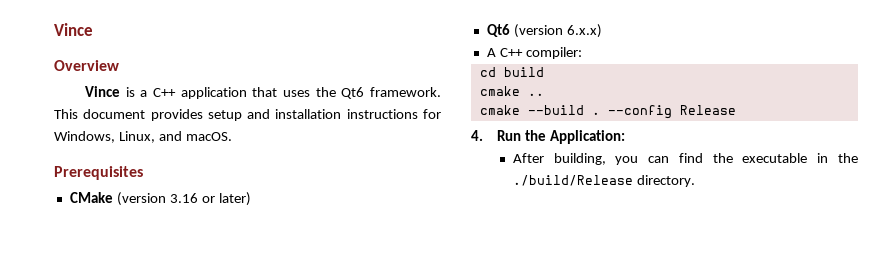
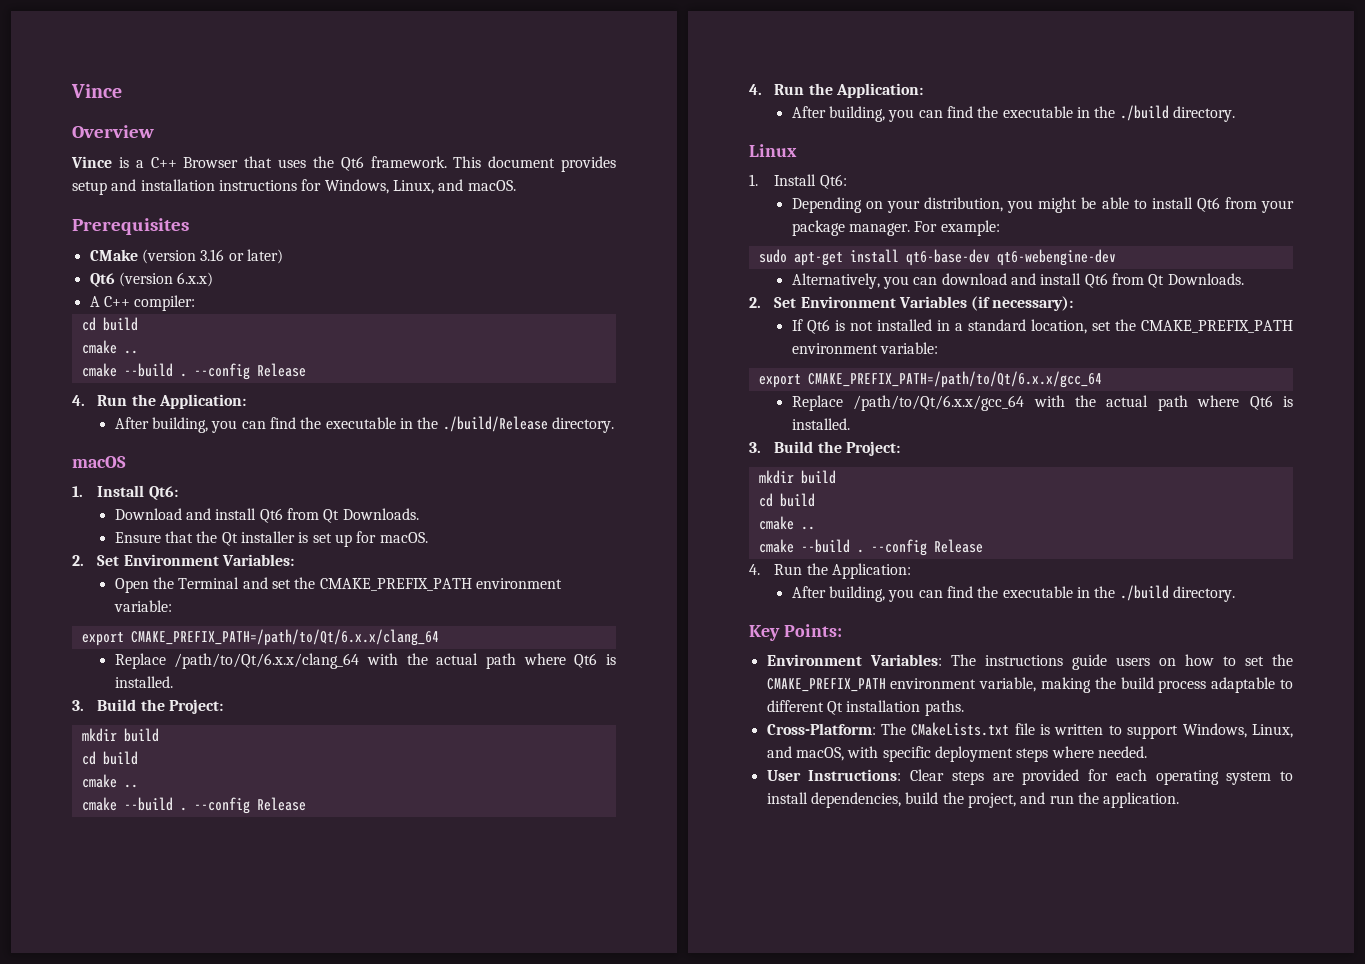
[180,87,247,99] application -> [183,157,239,168] Browser
(695, 181) none -> [72,456,126,468] [72,485,178,500] [114,508,419,523] [114,531,428,547] [72,554,294,566] [114,577,563,593] [113,600,172,612] [81,629,439,646] [114,653,617,669] [114,676,173,688] [72,699,223,714] [81,728,159,742] [81,751,138,765] [81,774,138,788] [81,797,306,814] [749,83,923,98] [791,105,1236,122] [749,144,797,157] [749,174,847,189] [791,197,1294,213] [791,220,1000,236] [758,249,1116,266] [791,273,1244,289] [749,296,1074,311] [791,319,1293,334] [791,342,939,354] [758,371,1102,388] [791,395,1293,411] [791,418,850,430] [749,441,900,456] [758,470,836,484] [758,493,815,507] [758,516,815,530] [758,539,983,556] [749,563,911,579] [791,585,1236,602] [749,624,842,641] [766,654,1293,670] [766,677,1293,693] [766,700,964,716] [766,722,1293,739] [766,746,1147,762] [766,769,1293,785] [766,792,1180,808] // macOS // 1. Install Qt6: // Download and install Qt6 from Qt Downloads. // Ensure that the Qt installer is set up for macOS. // 2. Set Environment Variables: // Open the Terminal and set the CMAKE_PREFIX_PATH environment variable: // export CMAKE_PREFIX_PATH=/path/to/Qt/6.x.x/clang_64 // Replace /path/to/Qt/6.x.x/clang_64 with the actual path where Qt6 is installed. // 3. Build the Project: // mkdir build // cd build // cmake .. // cmake --build . --config Release // 4. Run the Application: // After building, you can find the executable in the ./build directory. // Linux // 1. Install Qt6: // Depending on your distribution, you might be able to install Qt6 from your package manager. For example: // sudo apt-get install qt6-base-dev qt6-webengine-dev // Alternatively, you can download and install Qt6 from Qt Downloads. // 2. Set Environment Variables (if necessary): // If Qt6 is not installed in a standard location, set the CMAKE_PREFIX_PATH environment variable: // export CMAKE_PREFIX_PATH=/path/to/Qt/6.x.x/gcc_64 // Replace /path/to/Qt/6.x.x/gcc_64 with the actual path where Qt6 is installed. // 3. Build the Project: // mkdir build // cd build // cmake .. // cmake --build . --config Release // 4. Run the Application: // After building, you can find the executable in the ./build directory. // Key Points: // Environment Variables: The instructions guide users on how to set the CMAKE_PREFIX_PATH environment variable, making the build process adaptable to different Qt installation paths. // Cross-Platform: The CMakeLists.txt file is written to support Windows, Linux, and macOS, with specific deployment steps where needed. // User Instructions: Clear steps are provided for each operating system to install dependencies, build the project, and run the application.

